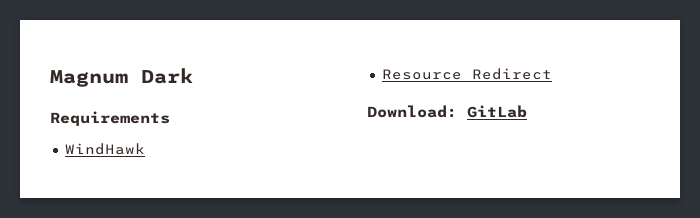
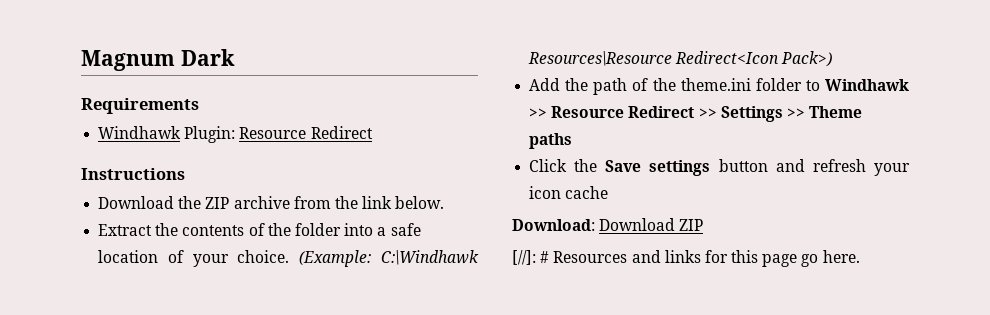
[64,143,145,155] WindHawk // -> [98,126,236,143] Windhawk Plugin:
[367,105,527,118] Download: GitLab -> [81,168,185,180] [98,196,445,209] [98,223,421,236] [98,250,479,267] [528,51,833,67] [529,78,909,95] [529,106,863,122] [529,133,573,149] [529,159,910,176] [529,186,609,199] [512,218,704,231] [512,250,860,267] Instructions // Download the ZIP archive from the link below. // Extract the contents of the folder into a safe location of your choice. (Example: C:\Windhawk Resources\Resource Redirect<Icon Pack>) // Add the path of the theme.ini folder to Windhawk >> Resource Redirect >> Settings >> Theme paths // Click the Save settings button and refresh your icon cache // Download: Download ZIP // [//]: # Resources and links for this page go here.

